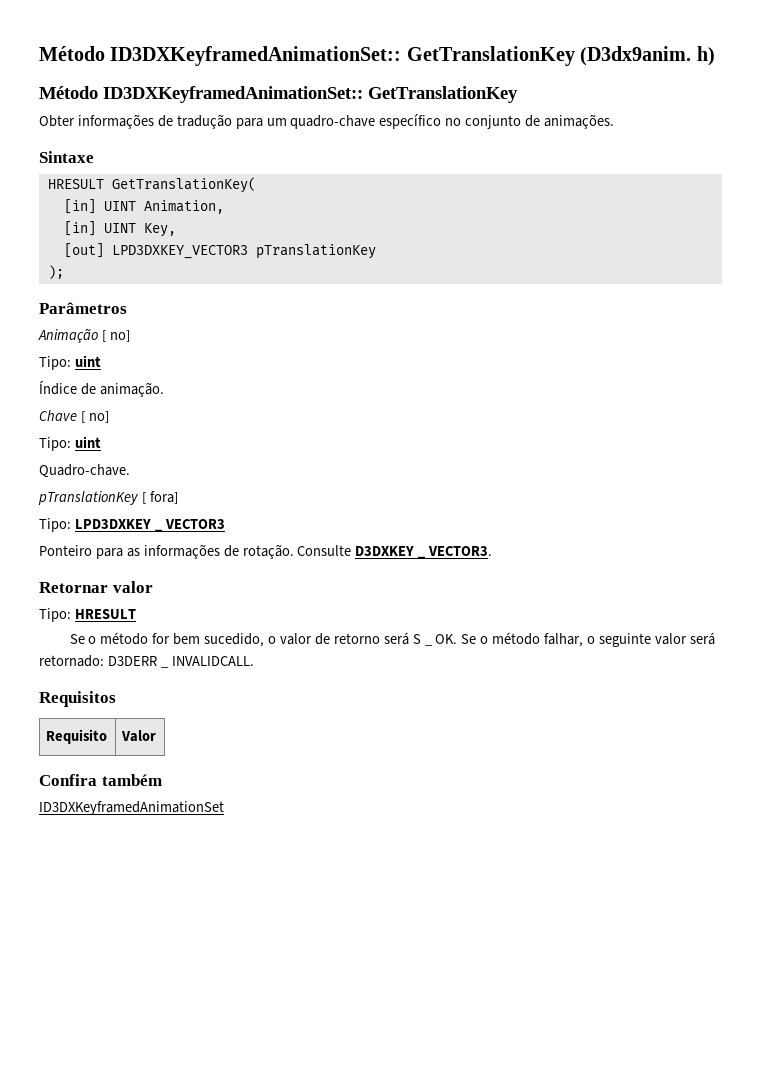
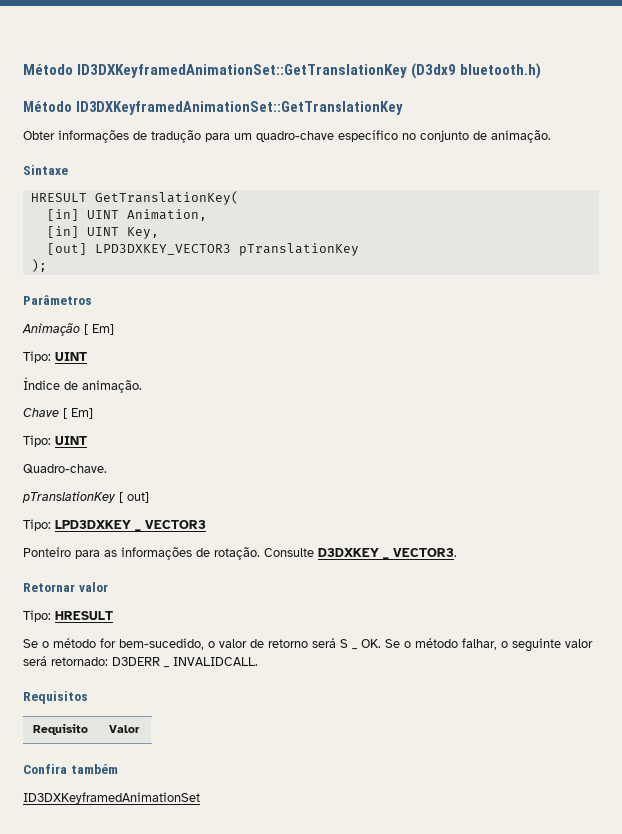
[39,46,715,66] [39,86,518,103] Método ID3DXKeyframedAnimationSet:: GetTranslationKey (D3dx9anim. h) // Método ID3DXKeyframedAnimationSet:: GetTranslationKey -> [23,63,542,79] [23,101,403,115] Método ID3DXKeyframedAnimationSet::GetTranslationKey (D3dx9 bluetooth.h) // Método ID3DXKeyframedAnimationSet::GetTranslationKey
[544,114,615,129] animações. -> [491,130,551,143] animação.
[109,330,130,342] [39,355,101,370] no] // Tipo: uint -> [92,324,114,335] [23,351,87,363] Em] // Tipo: UINT
[88,411,109,423] [39,436,101,451] no] // Tipo: uint -> [71,408,93,419] [23,435,87,447] Em] // Tipo: UINT
[149,491,178,504] fora] -> [127,492,149,503] out]
[173,633,265,647] bem sucedido, -> [119,638,204,650] bem-sucedido,

